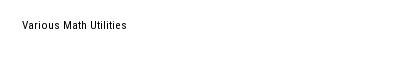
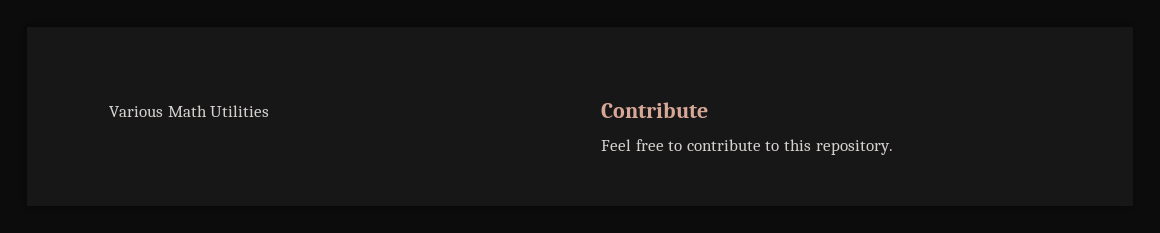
(128, 25) none -> [601,102,708,118] [601,139,893,155] // Contribute // Feel free to contribute to this repository.

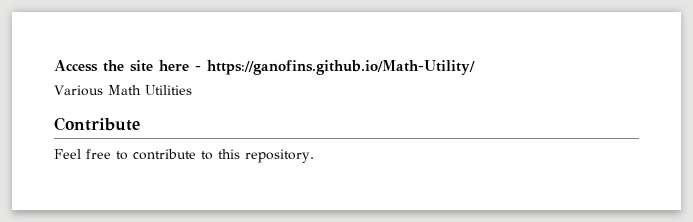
(109, 111) none -> [54,60,475,75] Access the site here - https://ganofins.github.io/Math-Utility/ //

